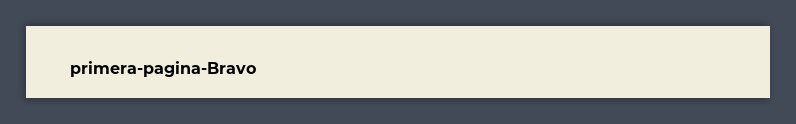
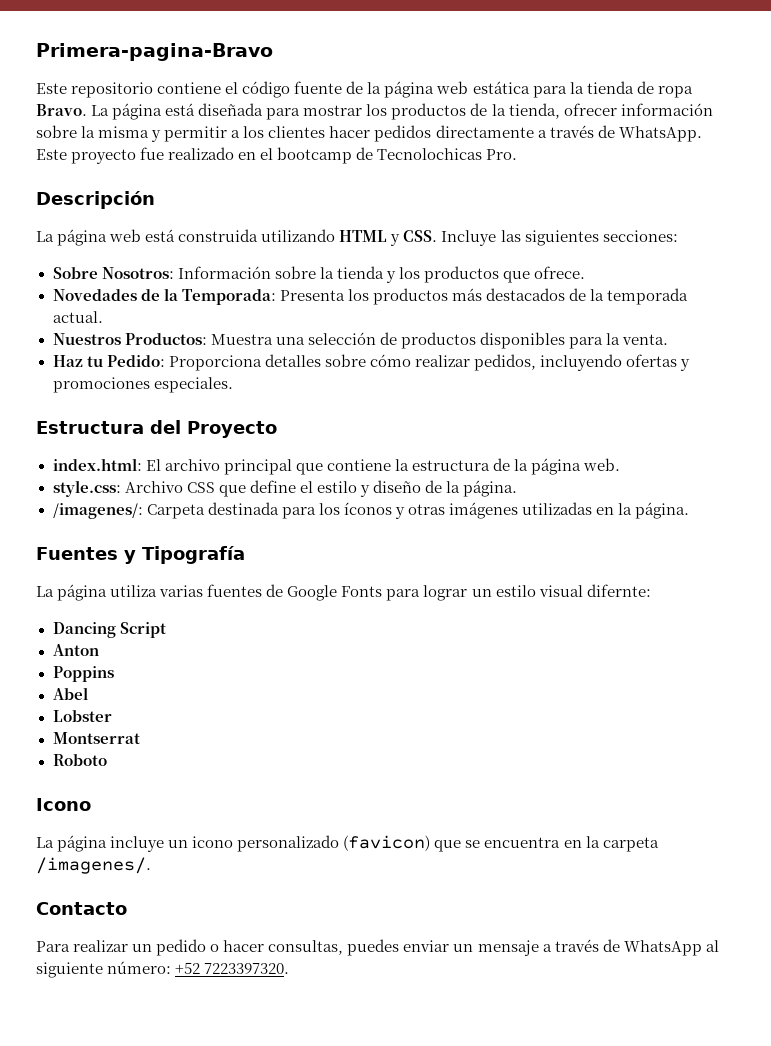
[70,61,256,77] primera-pagina-Bravo -> [36,43,273,61] [36,81,693,98] [36,103,713,120] [36,125,702,142] [36,147,518,164] [36,191,155,209] [36,229,678,246] [52,266,586,283] [52,288,689,305] [52,311,103,323] [52,332,668,349] [52,354,691,371] [52,377,233,393] [36,420,277,438] [52,458,621,475] [52,480,518,497] [52,502,690,519] [36,546,245,564] [36,584,651,601] [52,622,166,638] [52,644,99,656] [52,666,114,682] [52,687,88,700] [52,710,112,722] [52,732,140,744] [52,754,107,766] [36,798,91,811] [36,835,659,852] [36,857,151,874] [36,902,127,915] [36,939,719,956] [36,961,290,978] Primera-pagina-Bravo // Este repositorio contiene el código fuente de la página web estática para la tienda de ropa Bravo. La página está diseñada para mostrar los productos de la tienda, ofrecer información sobre la misma y permitir a los clientes hacer pedidos directamente a través de WhatsApp. Este proyecto fue realizado en el bootcamp de Tecnolochicas Pro. // Descripción // La página web está construida utilizando HTML y CSS. Incluye las siguientes secciones: // Sobre Nosotros: Información sobre la tienda y los productos que ofrece. // Novedades de la Temporada: Presenta los productos más destacados de la temporada actual. // Nuestros Productos: Muestra una selección de productos disponibles para la venta. // Haz tu Pedido: Proporciona detalles sobre cómo realizar pedidos, incluyendo ofertas y promociones especiales. // Estructura del Proyecto // index.html: El archivo principal que contiene la estructura de la página web. // style.css: Archivo CSS que define el estilo y diseño de la página. // /imagenes/: Carpeta destinada para los íconos y otras imágenes utilizadas en la página. // Fuentes y Tipografía // La página utiliza varias fuentes de Google Fonts para lograr un estilo visual difernte: // Dancing Script // Anton // Poppins // Abel // Lobster // Montserrat // Roboto // Icono // La página incluye un icono personalizado (favicon) que se encuentra en la carpeta /imagenes/. // Contacto // Para realizar un pedido o hacer consultas, puedes enviar un mensaje a través de WhatsApp al siguiente número: +52 7223397320.

